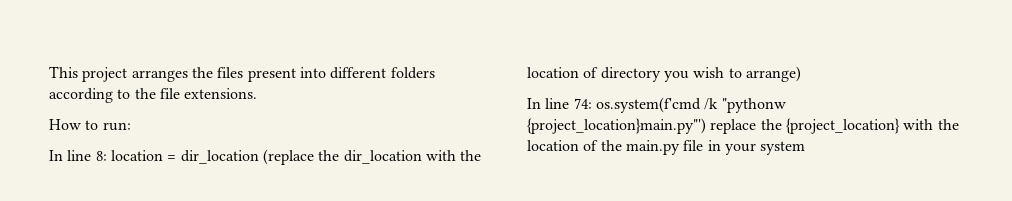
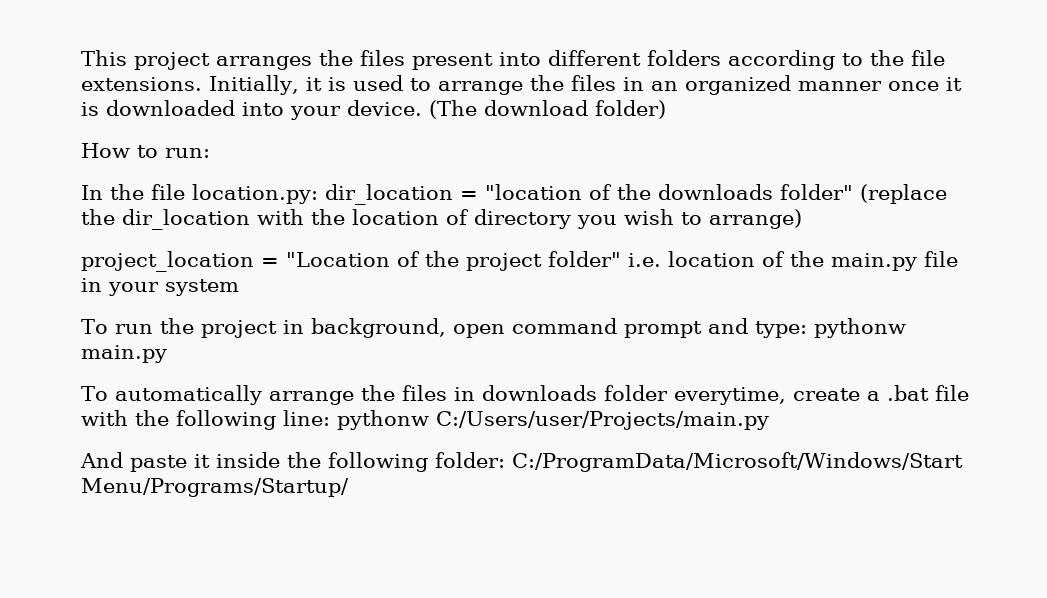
[49,119,131,131] [49,150,259,164] // How to run: // In line 8: location = dir_location -> [209,75,962,95] [81,100,666,120] [81,143,210,158] [81,184,853,205] Initially, it is used to arrange the files in an organized manner once it is downloaded into your device. (The download folder) // How to run: // In the file location.py: dir_location = "location of the downloads folder"
[527,97,786,113] [527,118,959,134] In line 74: os.system(f'cmd /k "pythonw {project_location}main.py"') replace the {project_location} with the -> [81,251,661,272] project_location = "Location of the project folder" i.e.
(806, 148) none -> [81,318,906,338] [81,345,167,363] [81,385,969,405] [81,410,769,430] [80,452,963,472] [81,478,349,497] // To run the project in background, open command prompt and type: pythonw main.py // To automatically arrange the files in downloads folder everytime, create a .bat file with the following line: pythonw C:/Users/user/Projects/main.py // And paste it inside the following folder: C:/ProgramData/Microsoft/Windows/Start Menu/Programs/Startup/

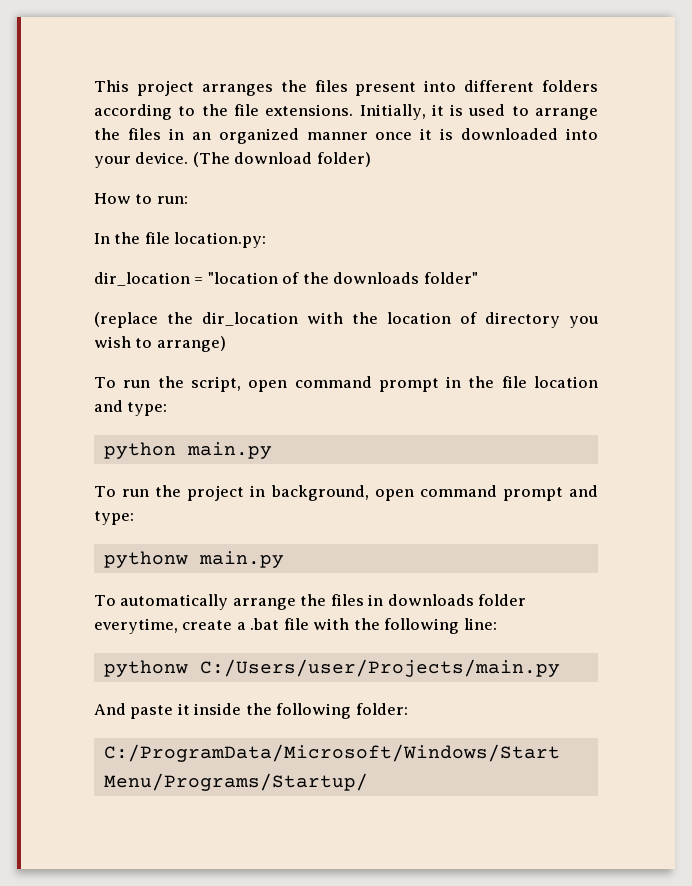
(318, 194) none -> (267, 240) //
(853, 192) none -> (478, 278) //
[81,251,958,272] [81,278,239,296] project_location = "Location of the project folder" i.e. location of the main.py file in your system -> [94,376,598,392] [94,400,168,416] [103,442,272,459] To run the script, open command prompt in the file location and type: // python main.py
(807, 329) none -> (134, 518) //
(330, 418) none -> (497, 624) //
(505, 460) none -> (408, 709) //

